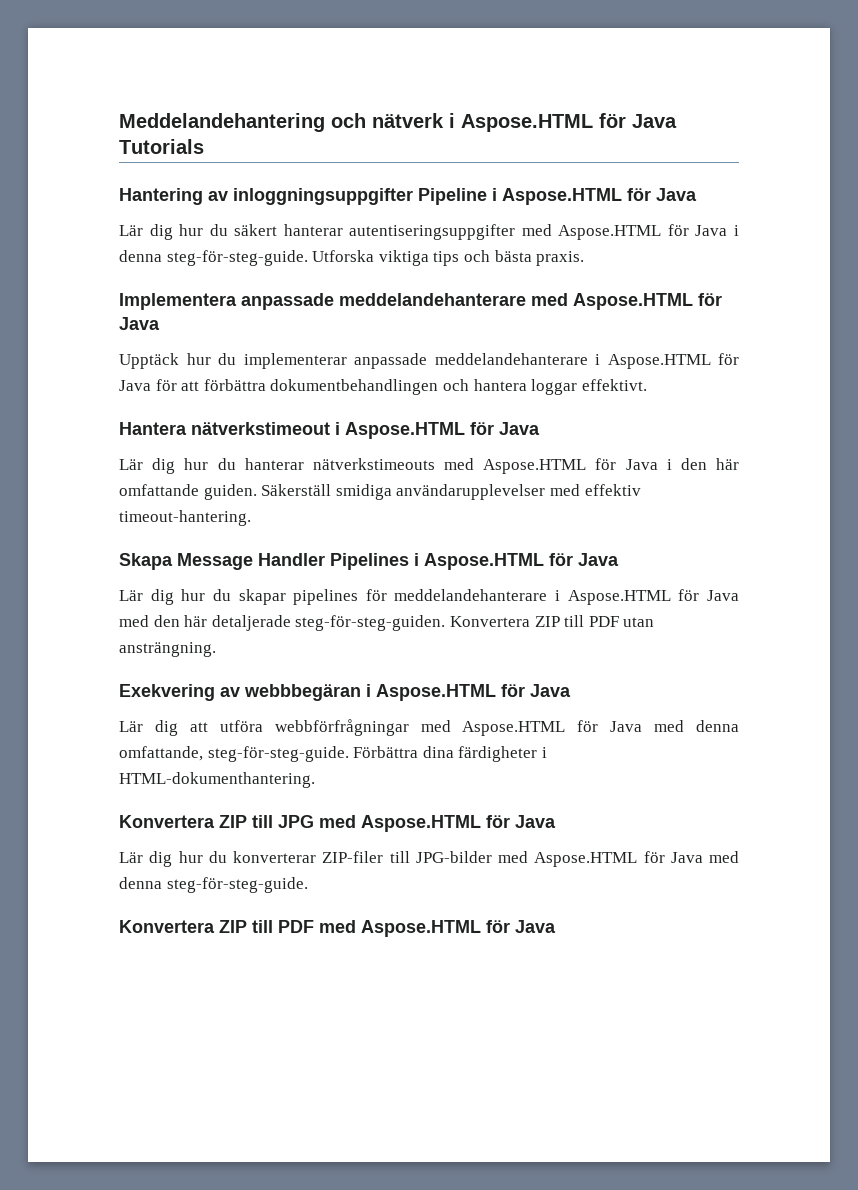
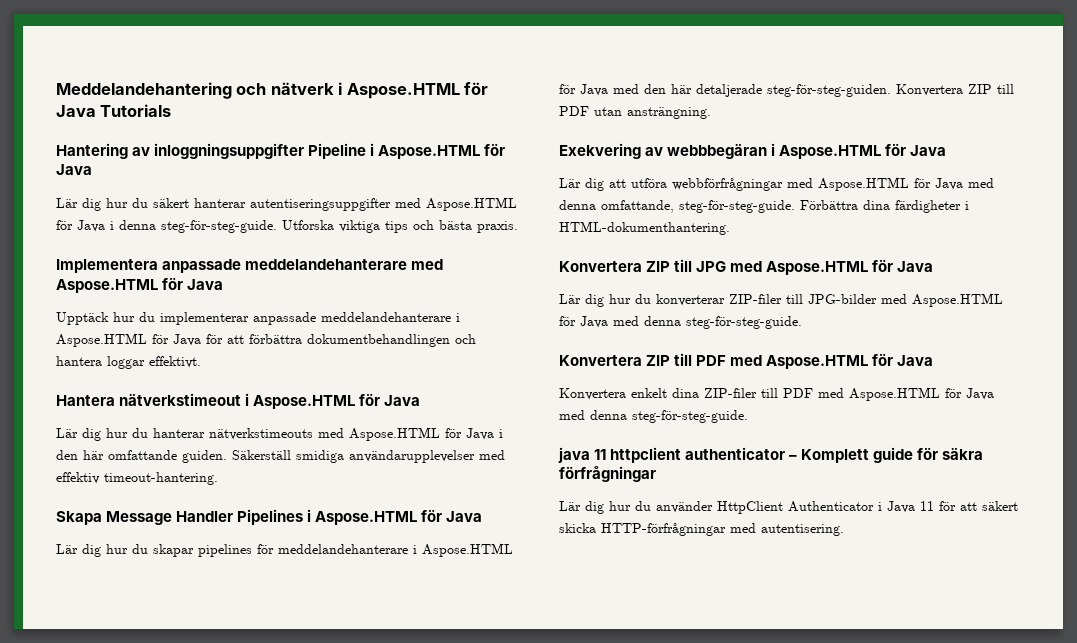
(556, 926) none -> [559,387,994,401] [559,410,748,423] [558,447,984,463] [559,466,656,482] [559,501,1018,514] [559,523,844,536] // Konvertera enkelt dina ZIP-filer till PDF med Aspose.HTML för Java med denna steg-för-steg-guide. // java 11 httpclient authenticator – Komplett guide för säkra förfrågningar // Lär dig hur du använder HttpClient Authenticator i Java 11 för att säkert skicka HTTP-förfrågningar med autentisering.

